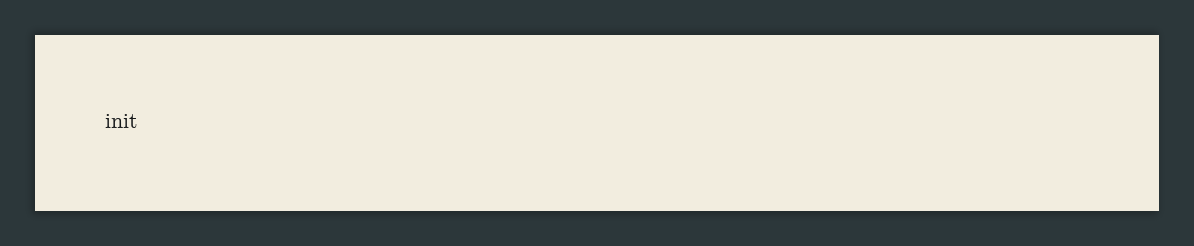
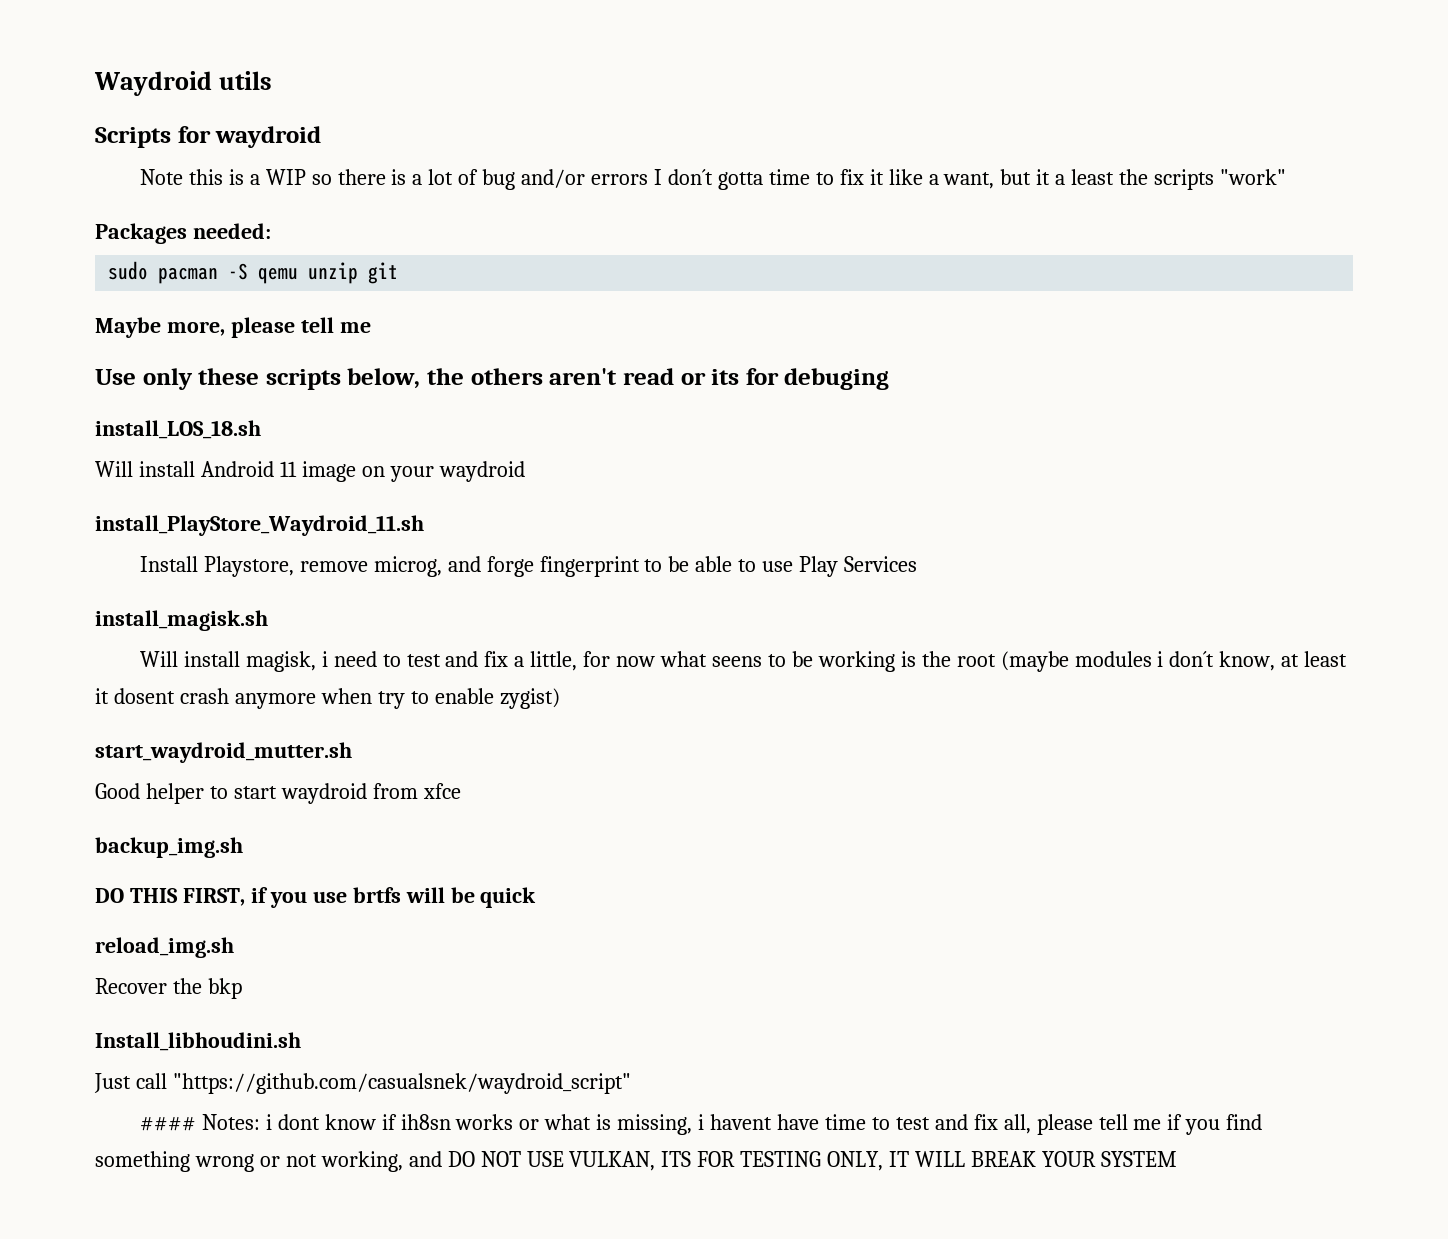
[105,114,138,128] init -> [94,71,272,96] [95,126,322,148] [139,169,1287,190] [95,223,271,244] [108,261,399,284] [95,317,371,338] [95,368,890,390] [95,420,261,439] [95,461,525,482] [95,515,424,536] [139,556,918,577] [95,610,268,631] [139,651,1348,672] [95,688,560,709] [95,742,352,763] [95,783,461,804] [95,837,243,858] [95,887,537,908] [95,937,234,958] [95,978,242,999] [95,1032,301,1051] [94,1073,631,1094] [139,1114,1263,1135] [95,1151,1177,1172] Waydroid utils // Scripts for waydroid // Note this is a WIP so there is a lot of bug and/or errors I don´t gotta time to fix it like a want, but it a least the scripts "work" // Packages needed: // sudo pacman -S qemu unzip git // Maybe more, please tell me // Use only these scripts below, the others aren't read or its for debuging // install_LOS_18.sh // Will install Android 11 image on your waydroid // install_PlayStore_Waydroid_11.sh // Install Playstore, remove microg, and forge fingerprint to be able to use Play Services // install_magisk.sh // Will install magisk, i need to test and fix a little, for now what seens to be working is the root (maybe modules i don´t know, at least it dosent crash anymore when try to enable zygist) // start_waydroid_mutter.sh // Good helper to start waydroid from xfce // backup_img.sh // DO THIS FIRST, if you use brtfs will be quick // reload_img.sh // Recover the bkp // Install_libhoudini.sh // Just call "https://github.com/casualsnek/waydroid_script" // #### Notes: i dont know if ih8sn works or what is missing, i havent have time to test and fix all, please tell me if you find something wrong or not working, and DO NOT USE VULKAN, ITS FOR TESTING ONLY, IT WILL BREAK YOUR SYSTEM

